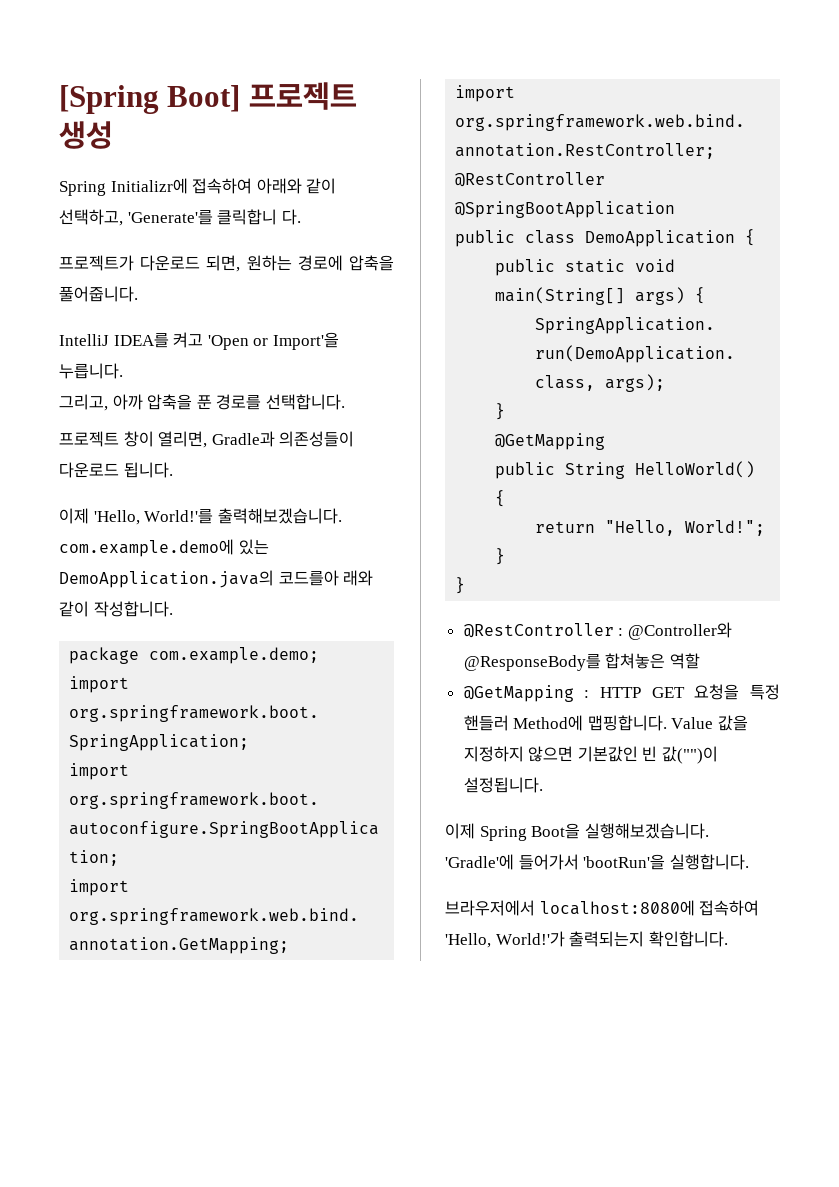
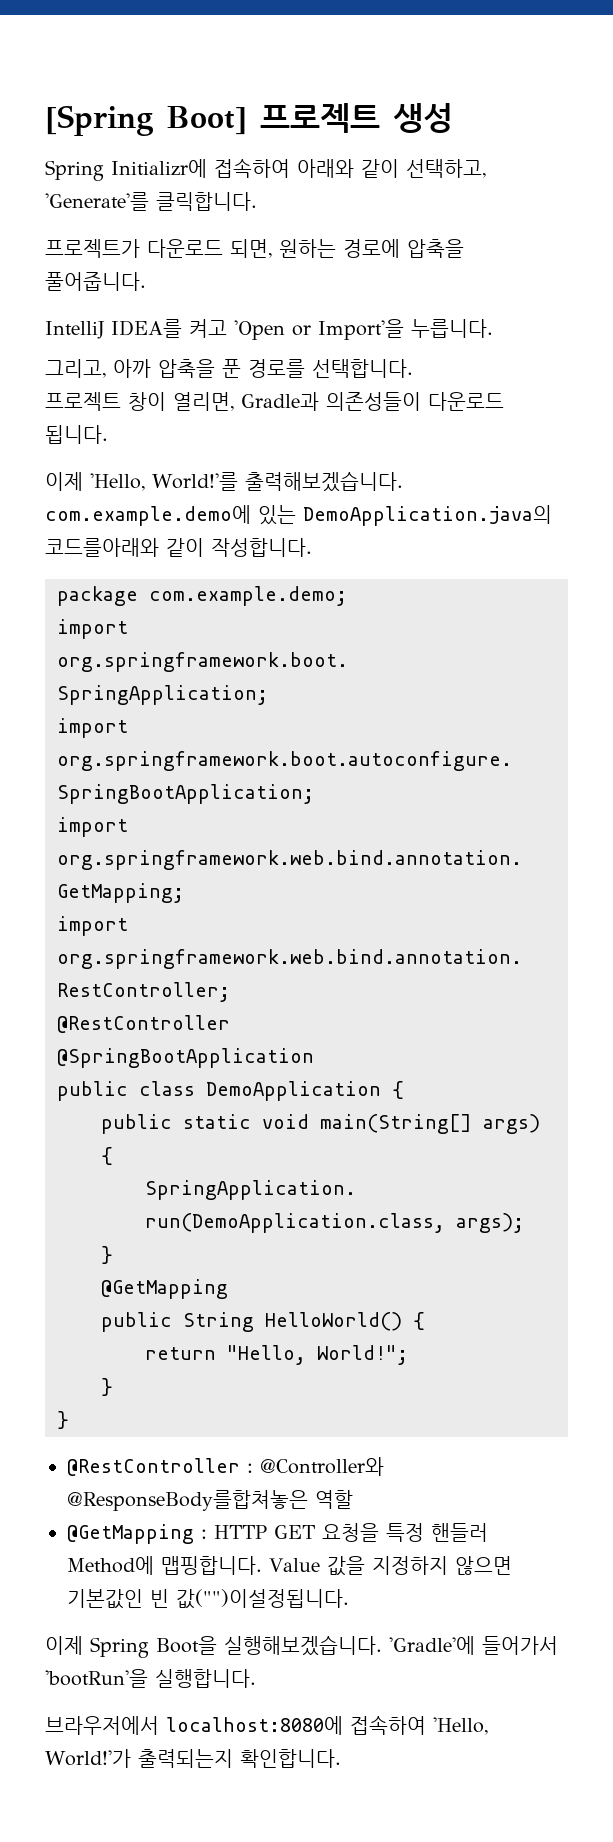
[217,209,301,225] 클릭합니 다. -> [156,192,257,211] 클릭합니다.
[278,570,374,586] 코드를아 래와 -> [45,538,159,557] 코드를아래와
[463,653,666,671] @ResponseBody를 합쳐놓은 -> [67,1490,308,1511] @ResponseBody를합쳐놓은
[662,746,719,764] [463,777,543,793] 값("")이 설정됩니다. -> [176,1589,349,1609] 값("")이설정됩니다.

